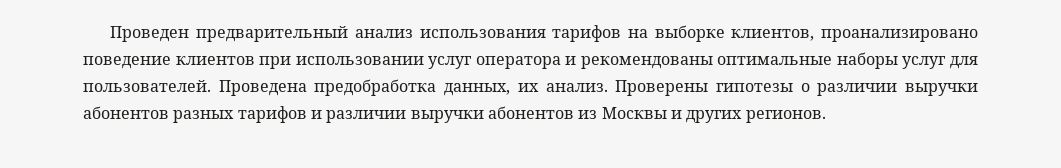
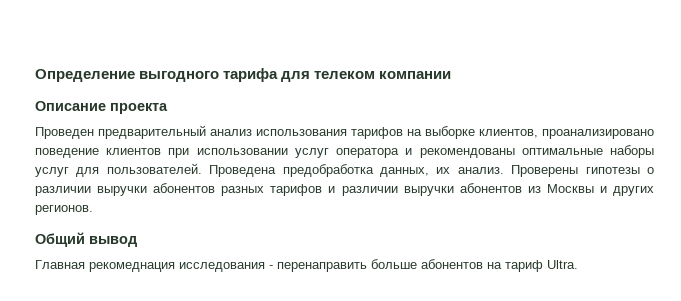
(110, 34) none -> [35,68,452,82] [35,101,168,114] Определение выгодного тарифа для телеком компании // Описание проекта //
(826, 116) none -> [35,232,137,247] [35,259,578,272] // Общий вывод // Главная рекомеднация исследования - перенаправить больше абонентов на тариф Ultra.

